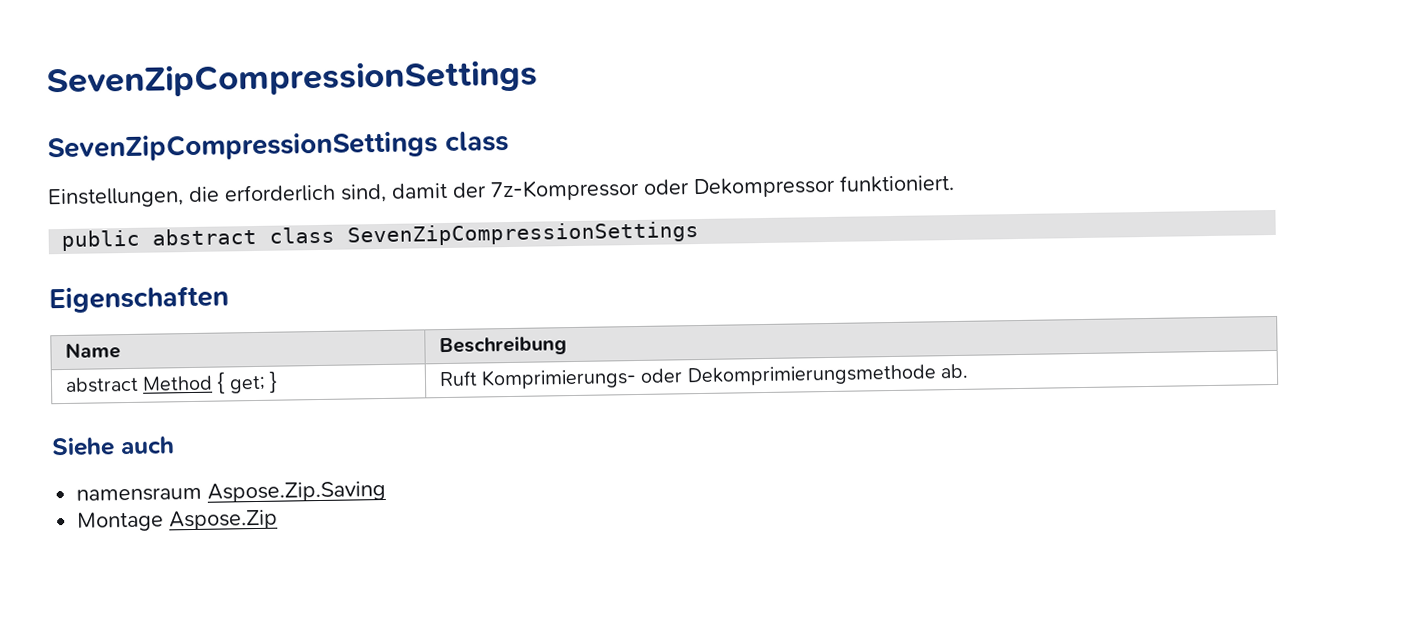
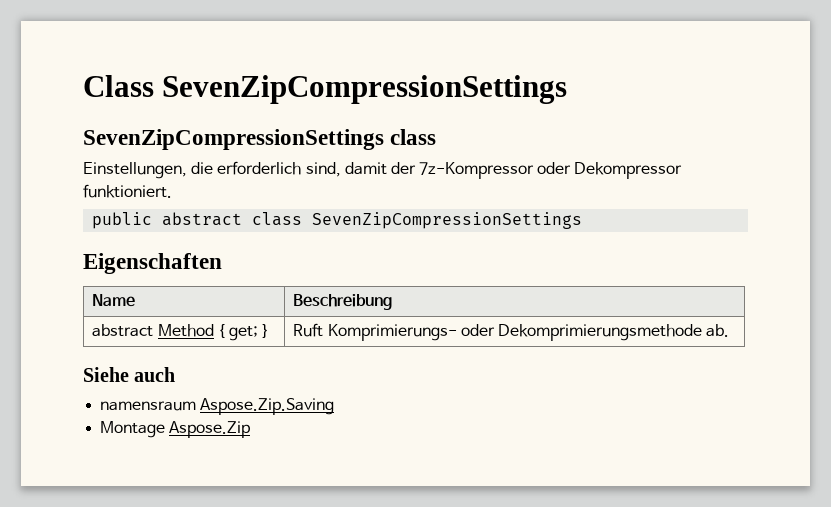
(46, 79) none -> [83,75,154,97] Class

